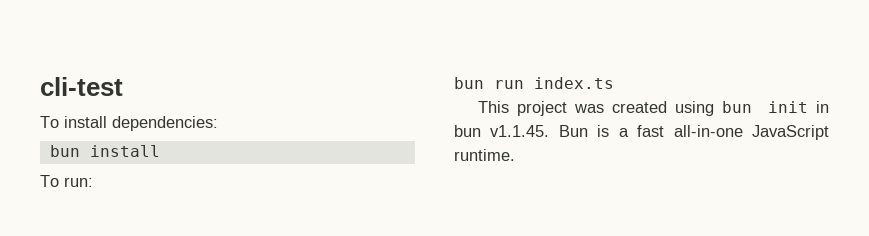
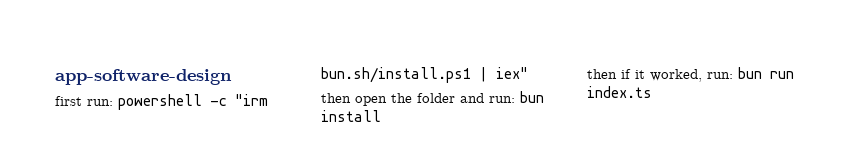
[40,77,123,96] [40,116,218,131] [49,145,160,157] [40,175,93,187] cli-test // To install dependencies: // bun install // To run: // -> [55,69,232,85] [55,94,268,110] [321,67,528,83] [321,91,544,106] [321,110,381,122] [587,69,733,82] app-software-design // first run: powershell -c "irm bun.sh/install.ps1 | iex" // then open the folder and run: bun install // then if it worked, run:
[477,101,829,116] [454,125,829,140] [454,149,515,161] // This project was created using bun init in bun v1.1.45. Bun is a fast all-in-one JavaScript runtime. -> (652, 92) none

